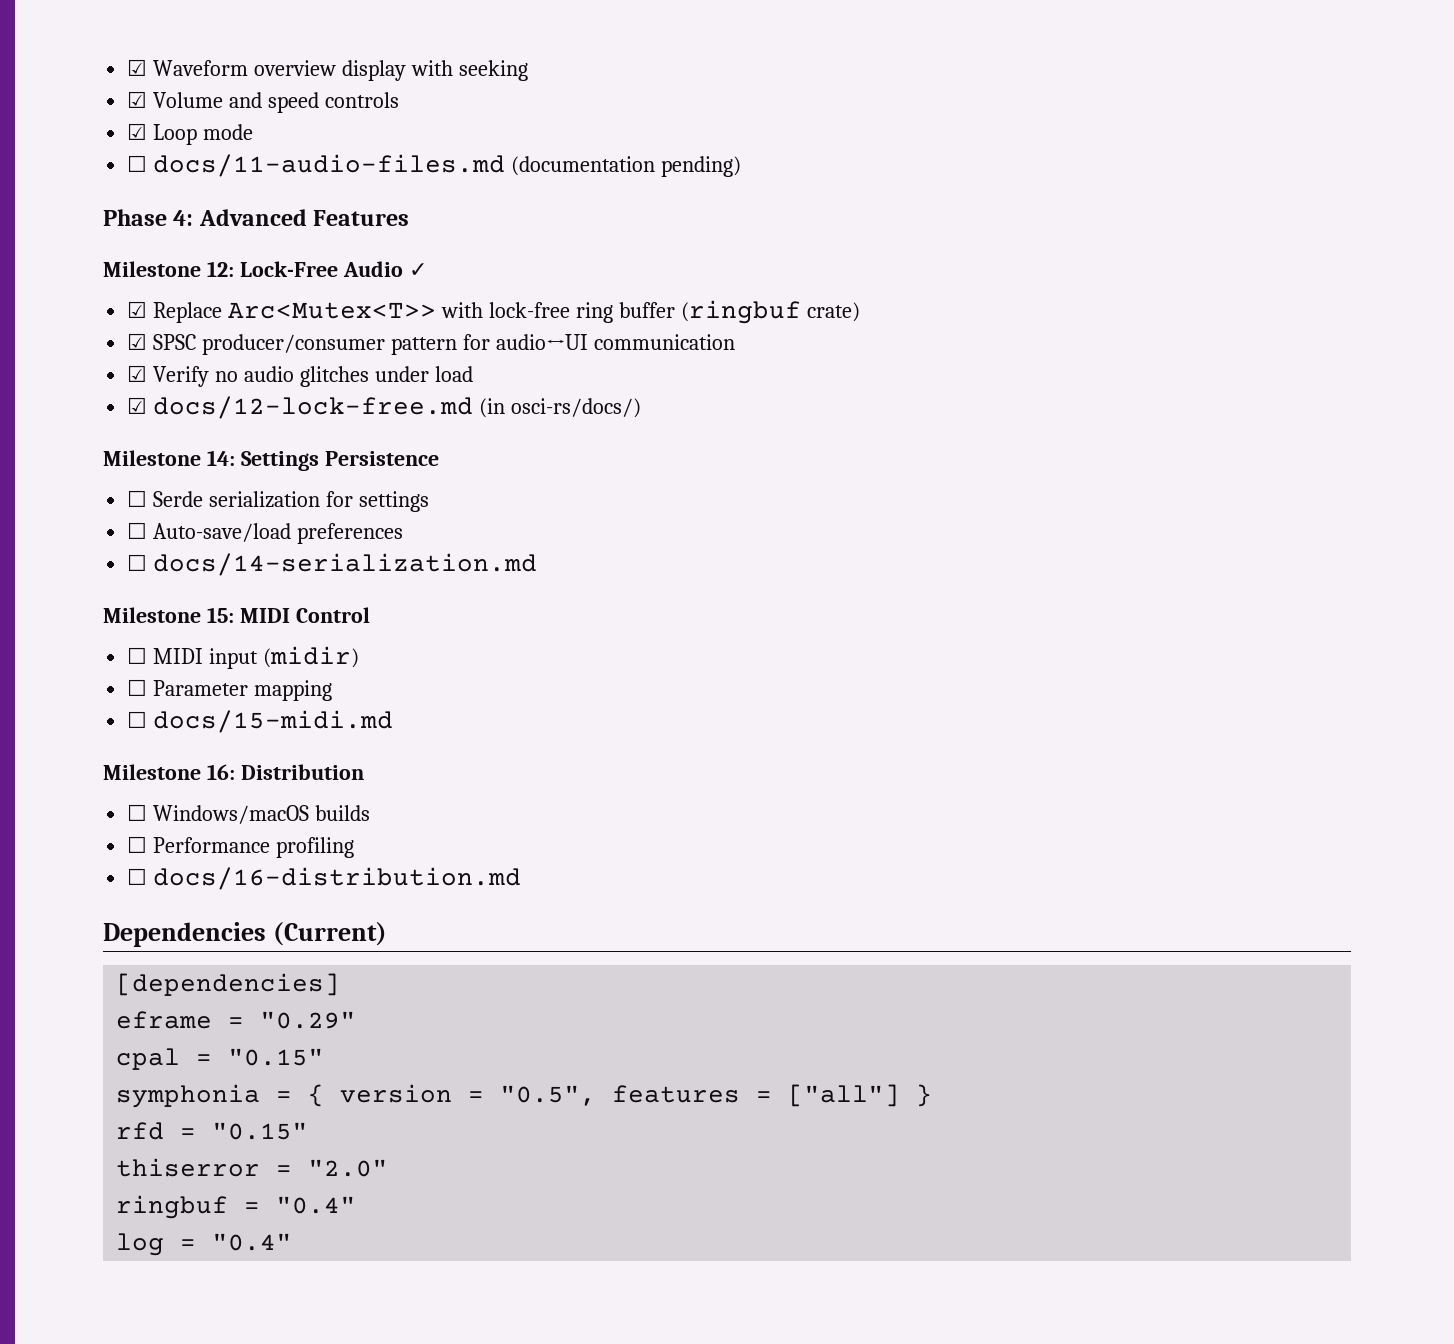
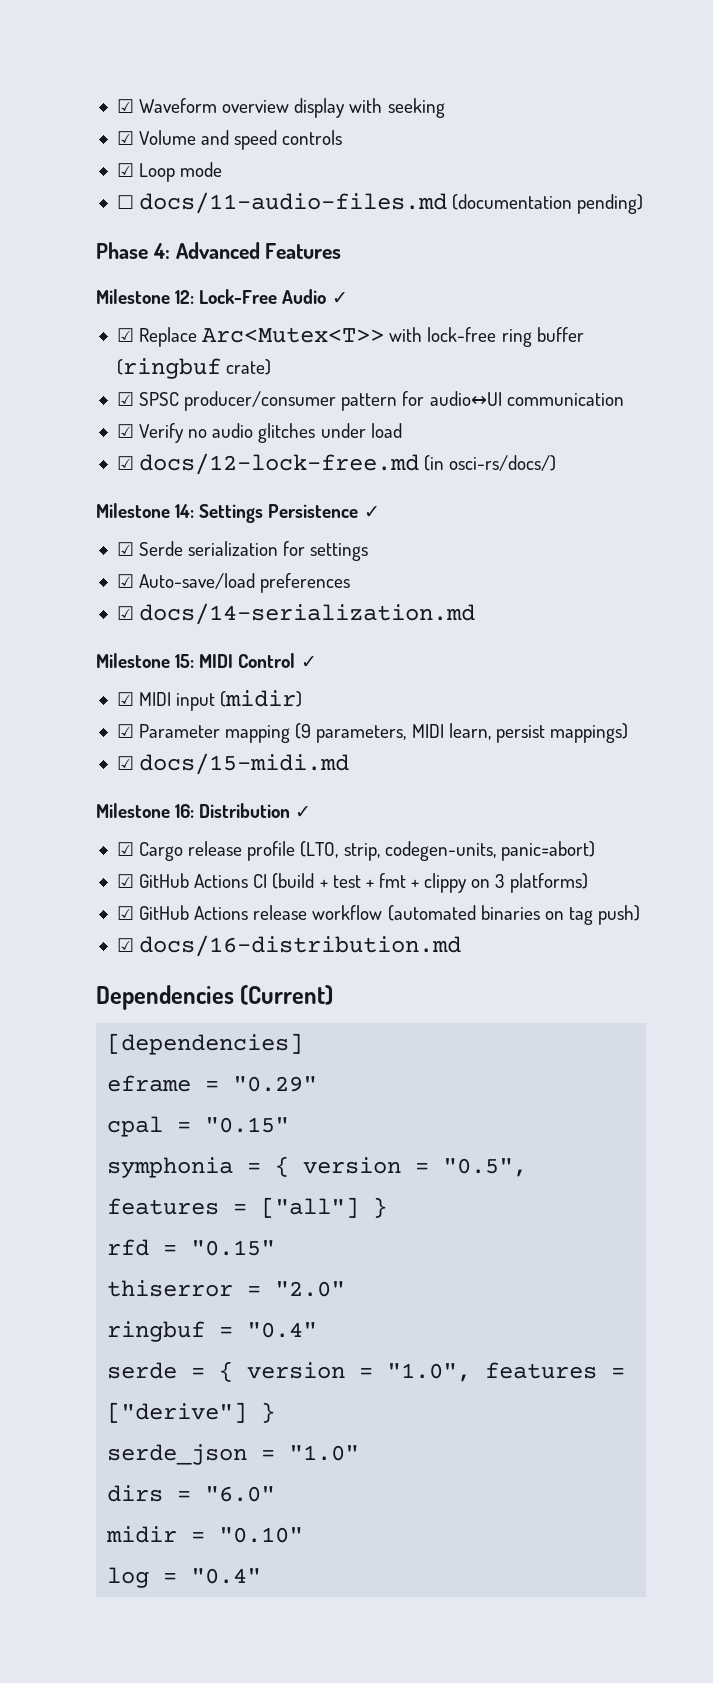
[127,490,148,507] // ☐ -> [363,506,380,518] [116,542,134,556] ✓ // ☑
[127,522,148,539] ☐ -> [116,574,134,588] ☑
[127,554,148,571] ☐ -> [116,606,134,620] ☑
[127,647,148,664] // ☐ -> [300,656,317,668] [116,692,134,706] ✓ // ☑
[127,679,148,696] ☐ -> [116,724,134,738] ☑
[127,710,394,733] [103,764,364,780] [127,804,371,824] [127,836,355,858] [127,868,148,885] // ☐ docs/15-midi.md // Milestone 16: Distribution // ☐ Windows/macOS builds // ☐ Performance profiling // ☐ -> [295,723,628,743] [116,753,350,775] [96,803,312,818] [116,841,595,861] [116,873,588,893] [116,905,641,925] [116,938,134,952] (9 parameters, MIDI learn, persist mappings) // ☑ docs/15-midi.md // Milestone 16: Distribution ✓ // ☑ Cargo release profile (LTO, strip, codegen-units, panic=abort) // ☑ GitHub Actions CI (build + test + fmt + clippy on 3 platforms) // ☑ GitHub Actions release workflow (automated binaries on tag push) // ☑
(357, 1205) none -> [107,1361,626,1382] [107,1402,276,1423] [107,1444,360,1465] [107,1485,276,1502] [106,1526,304,1543] // serde = { version = "1.0", features = ["derive"] } // serde_json = "1.0" // dirs = "6.0" // midir = "0.10"

